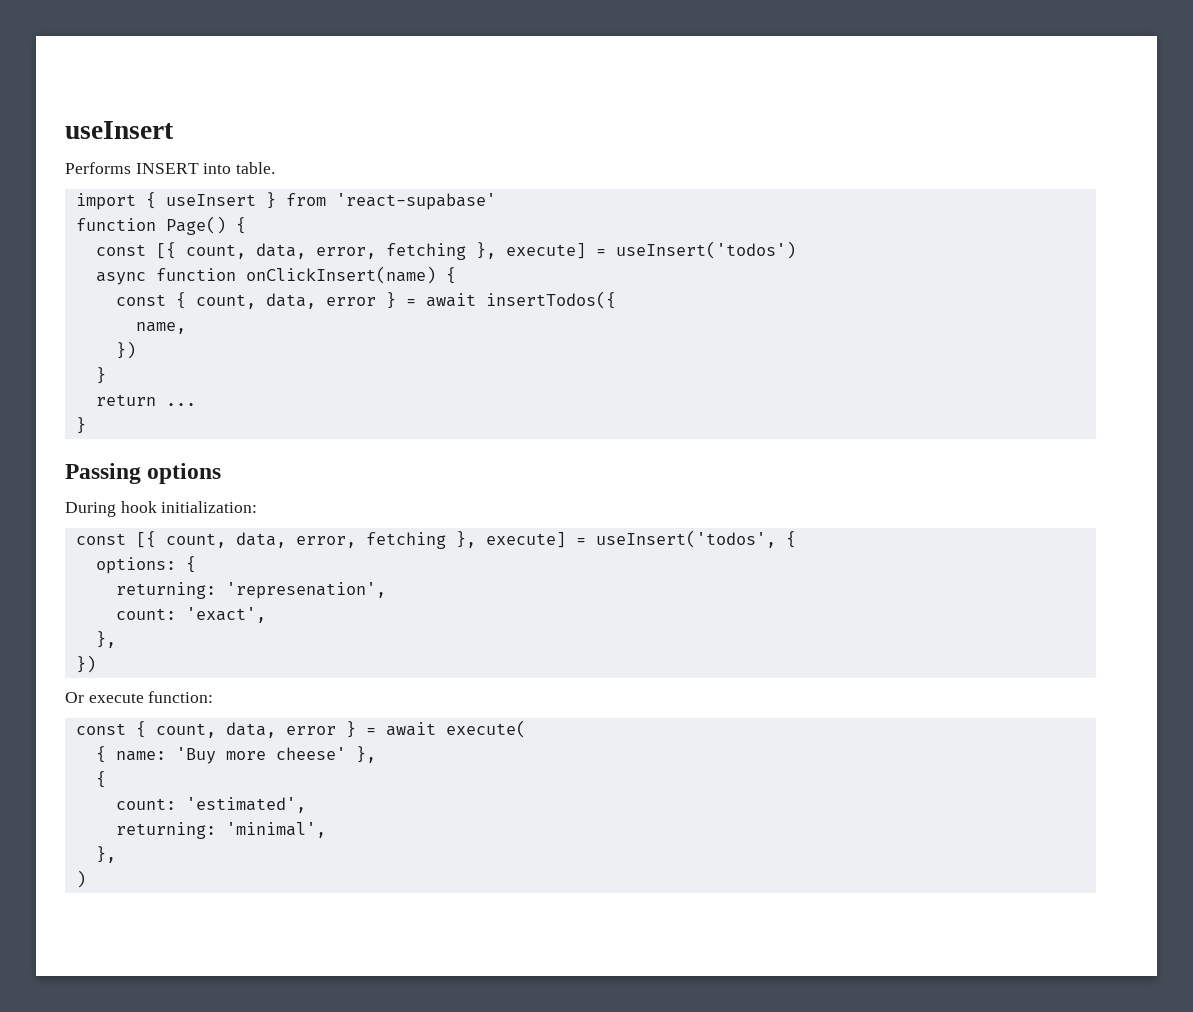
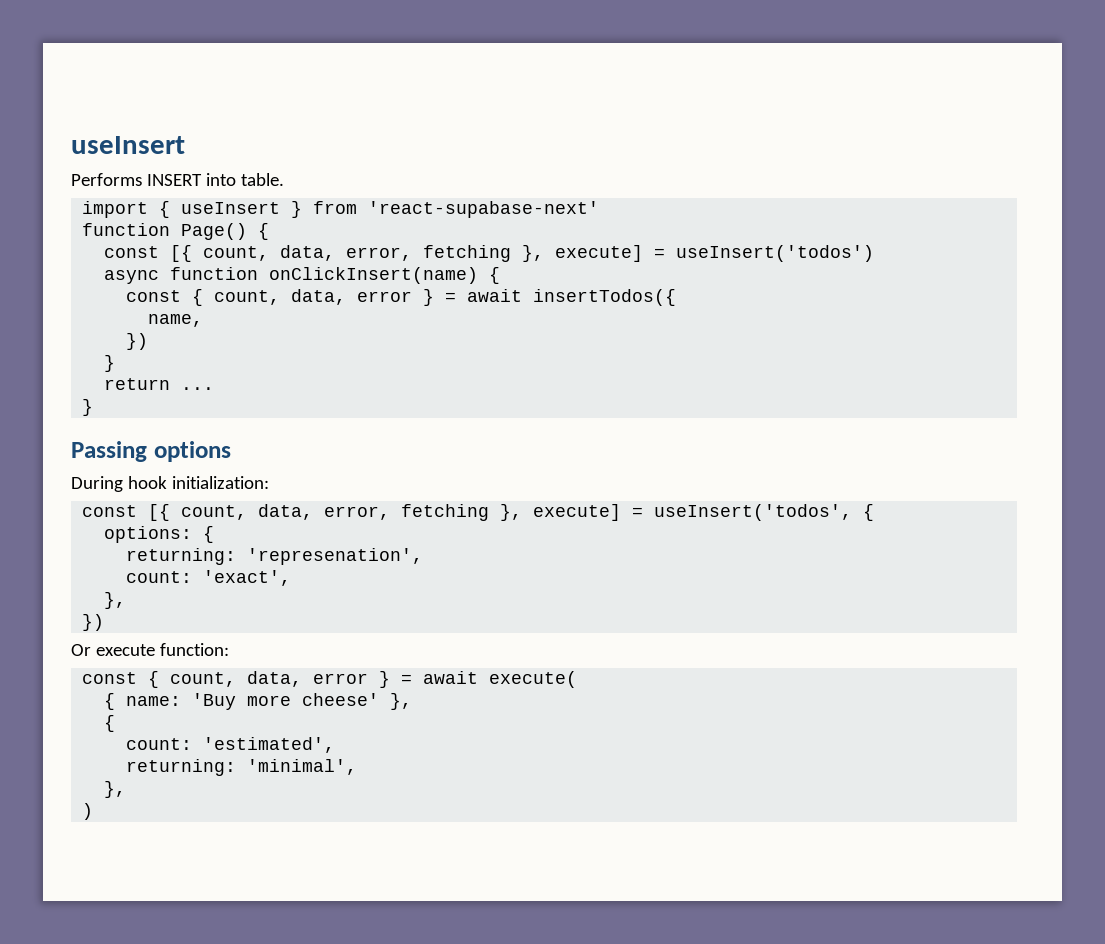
[335,193,496,210] 'react-supabase' -> [368,201,600,218] 'react-supabase-next'

